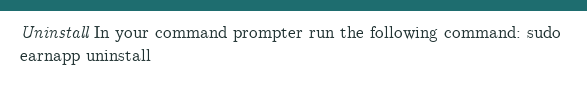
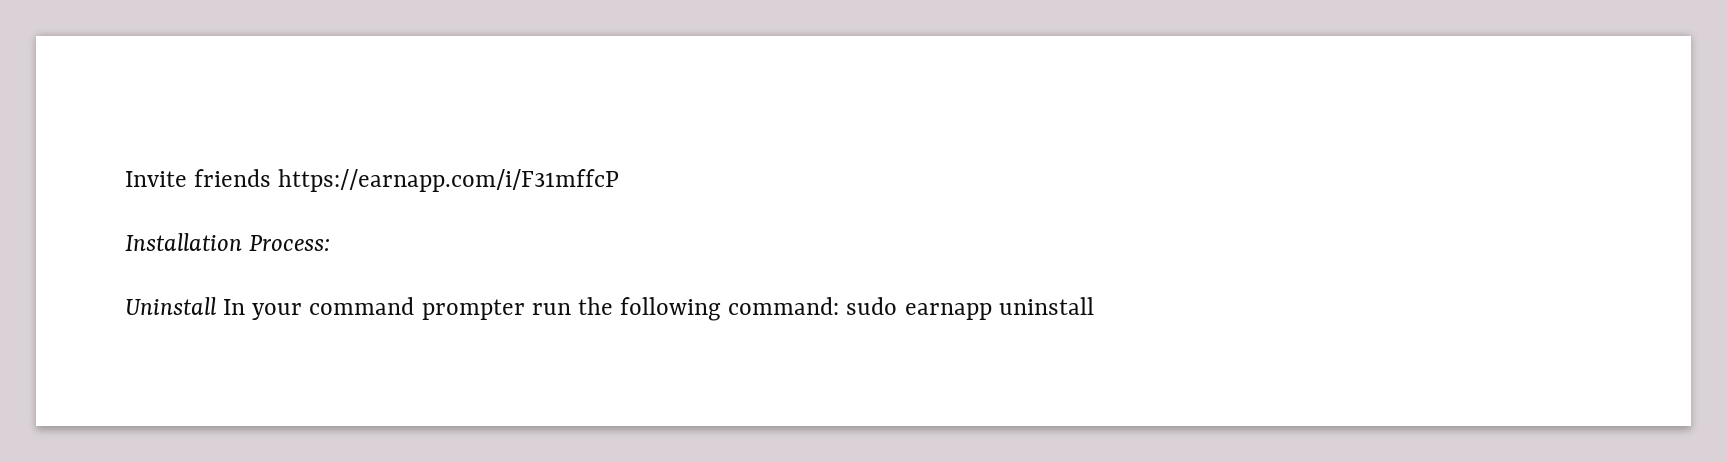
(20, 32) none -> [125,169,620,192] [125,233,331,251] Invite friends https://earnapp.com/i/F31mffcP // Installation Process: //

